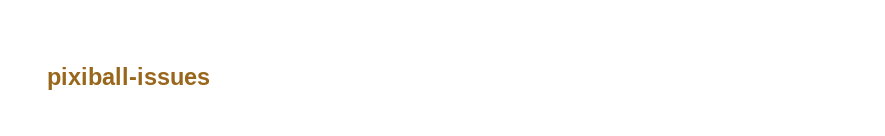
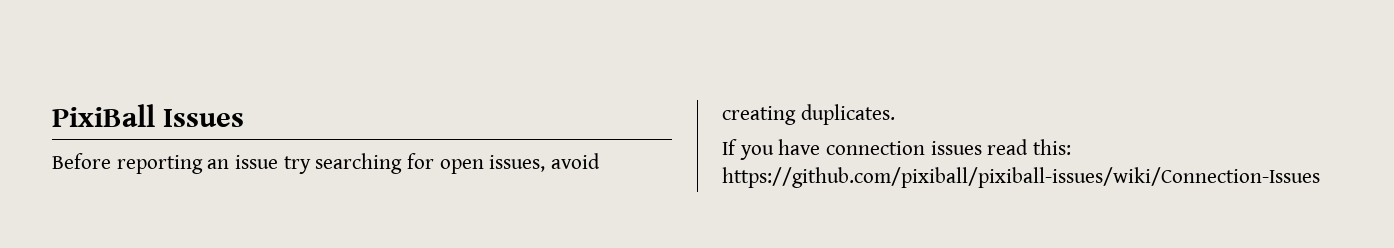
[47,67,210,90] pixiball-issues -> [52,104,244,127] [52,153,601,174] [722,104,895,125] [722,139,1072,160] [722,167,1320,188] PixiBall Issues // Before reporting an issue try searching for open issues, avoid creating duplicates. // If you have connection issues read this: https://github.com/pixiball/pixiball-issues/wiki/Connection-Issues

